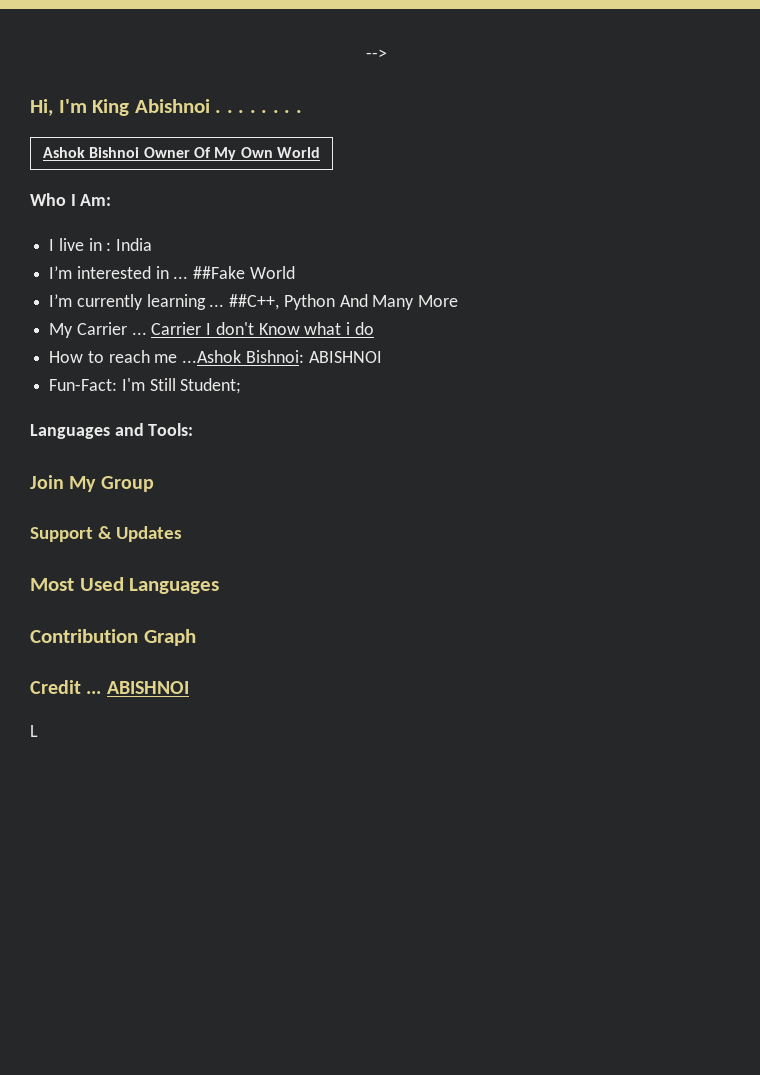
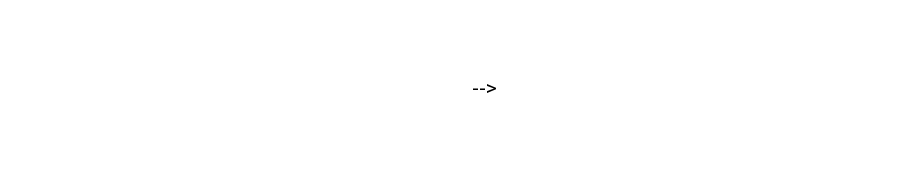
[30,99,302,116] [43,147,320,161] [30,193,112,206] [49,238,153,251] [49,266,295,279] [49,294,459,310] [49,322,374,338] [49,350,382,363] [49,378,242,394] [30,423,194,439] [30,475,154,492] [30,526,182,542] [30,577,220,594] [30,629,196,646] [30,680,189,694] [30,725,38,737] // Hi, I'm King Abishnoi . . . . . . . . // Ashok Bishnoi Owner Of My Own World // Who I Am: // I live in : India // I’m interested in ... ##Fake World // I’m currently learning ... ##C++, Python And Many More // My Carrier ... Carrier I don't Know what i do // How to reach me ...Ashok Bishnoi: ABISHNOI // Fun-Fact: I'm Still Student; // Languages and Tools: // Join My Group // Support & Updates // Most Used Languages // Contribution Graph // Credit ... ABISHNOI // L -> (497, 89) none

